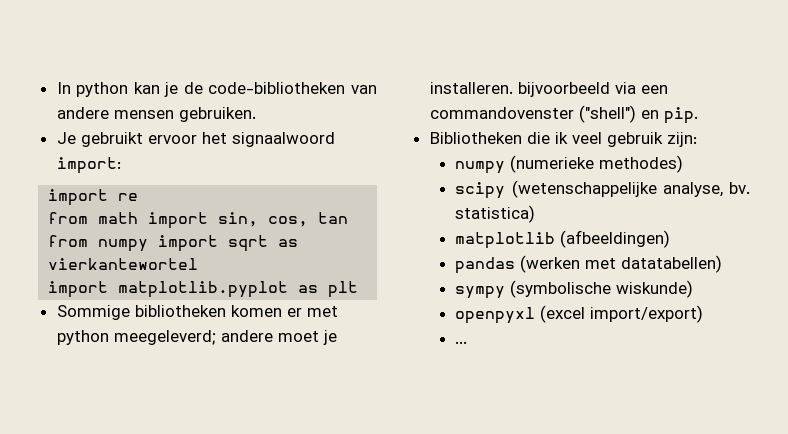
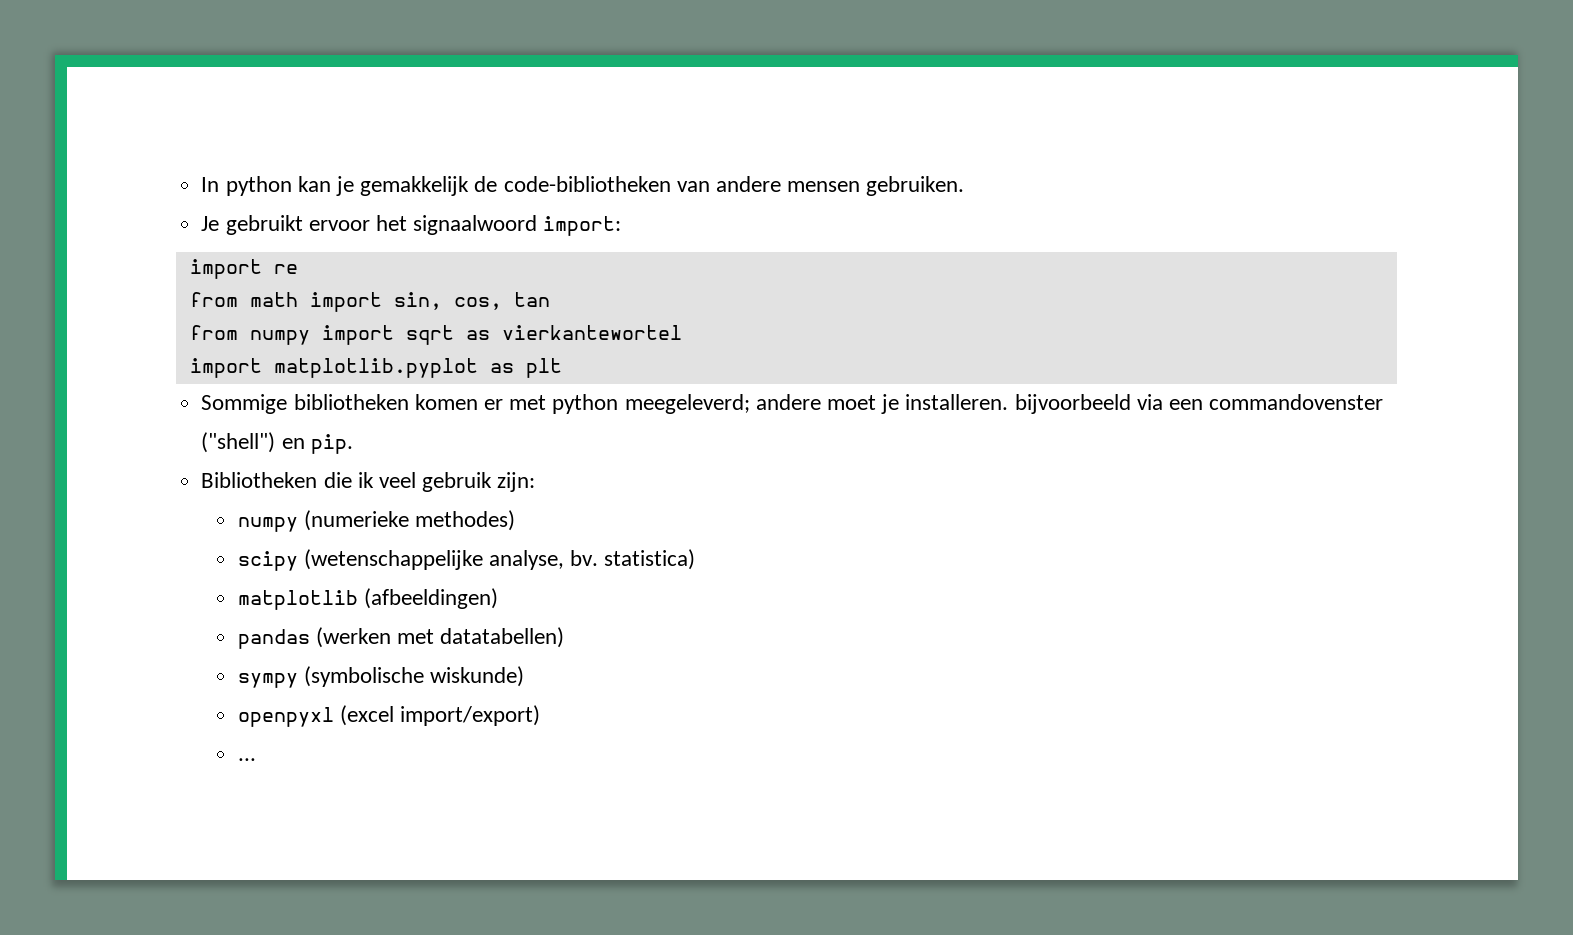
(179, 89) none -> [360,176,470,196] gemakkelijk

